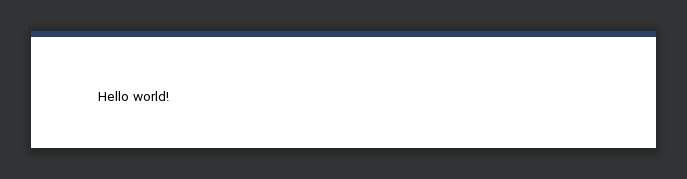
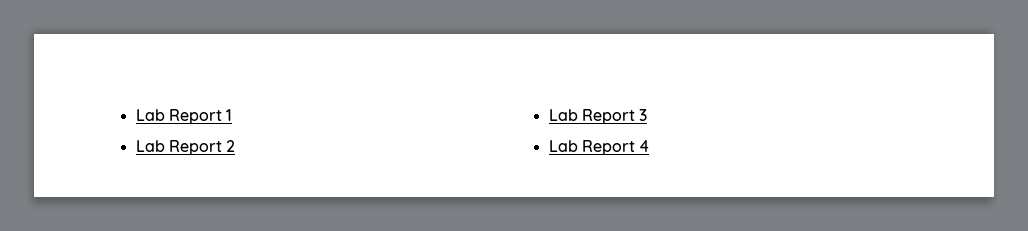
[98,91,169,101] Hello world! -> [135,109,233,124] [135,140,236,155] [548,109,648,124] [548,140,650,155] Lab Report 1 // Lab Report 2 // Lab Report 3 // Lab Report 4

